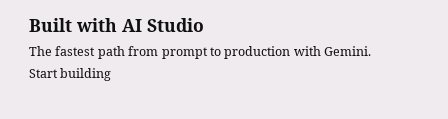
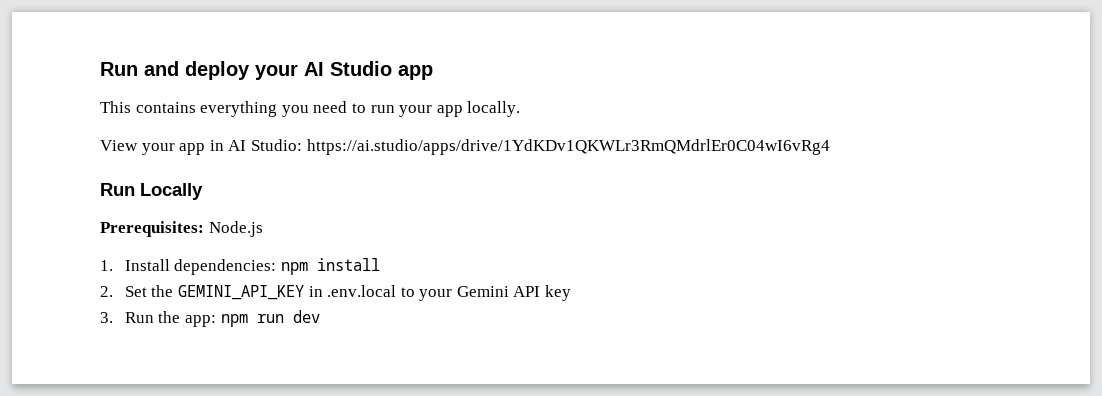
[29,18,204,32] [29,46,371,59] [29,68,112,81] Built with AI Studio // The fastest path from prompt to production with Gemini. // Start building -> [100,61,433,80] [100,101,521,117] [100,139,830,155] [100,183,203,200] [100,221,263,237] [100,258,380,275] [100,285,572,301] [100,310,320,327] Run and deploy your AI Studio app // This contains everything you need to run your app locally. // View your app in AI Studio: https://ai.studio/apps/drive/1YdKDv1QKWLr3RmQMdrlEr0C04wI6vRg4 // Run Locally // Prerequisites: Node.js // 1. Install dependencies: npm install // 2. Set the GEMINI_API_KEY in .env.local to your Gemini API key // 3. Run the app: npm run dev

